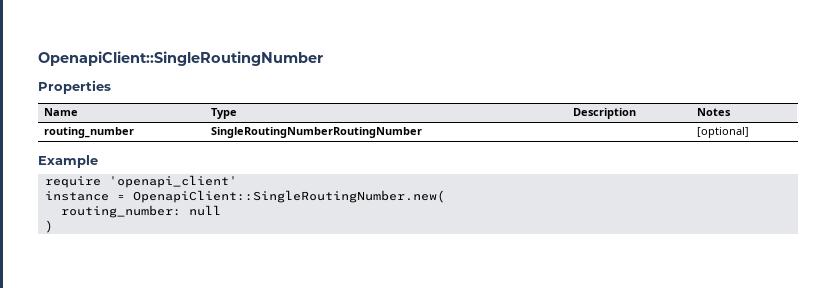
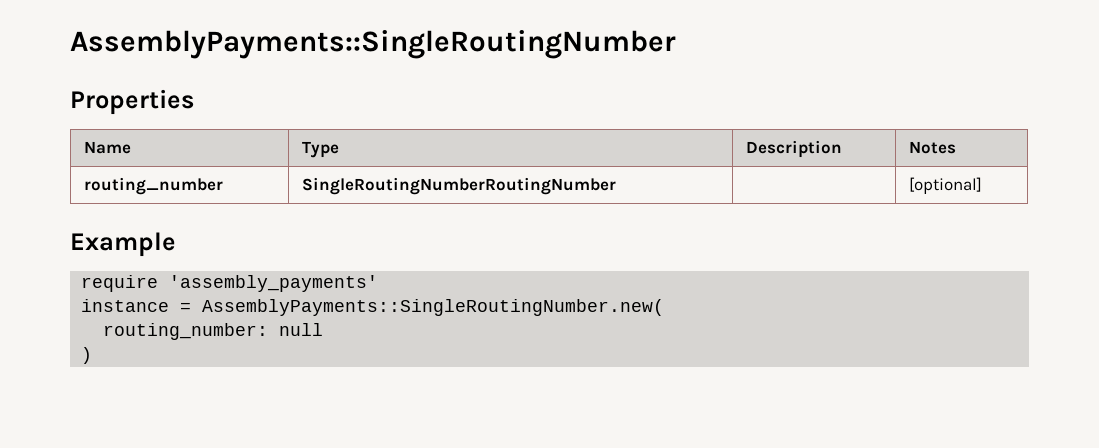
[38,51,323,66] OpenapiClient::SingleRoutingNumber -> [70,30,676,59] AssemblyPayments::SingleRoutingNumber
[108,175,237,188] 'openapi_client' -> [169,275,379,292] 'assembly_payments'
[132,190,445,203] OpenapiClient::SingleRoutingNumber.new( -> [202,299,665,316] AssemblyPayments::SingleRoutingNumber.new(

